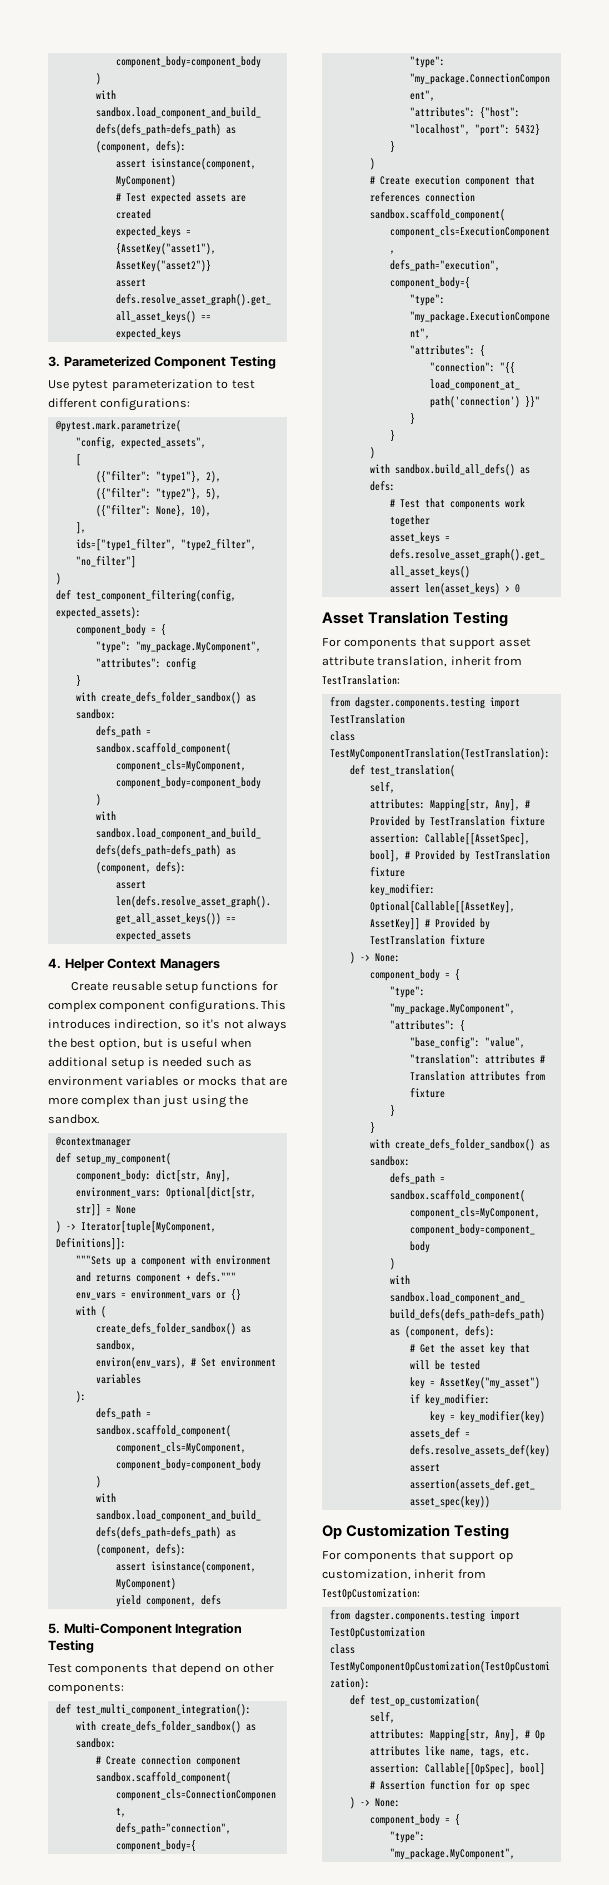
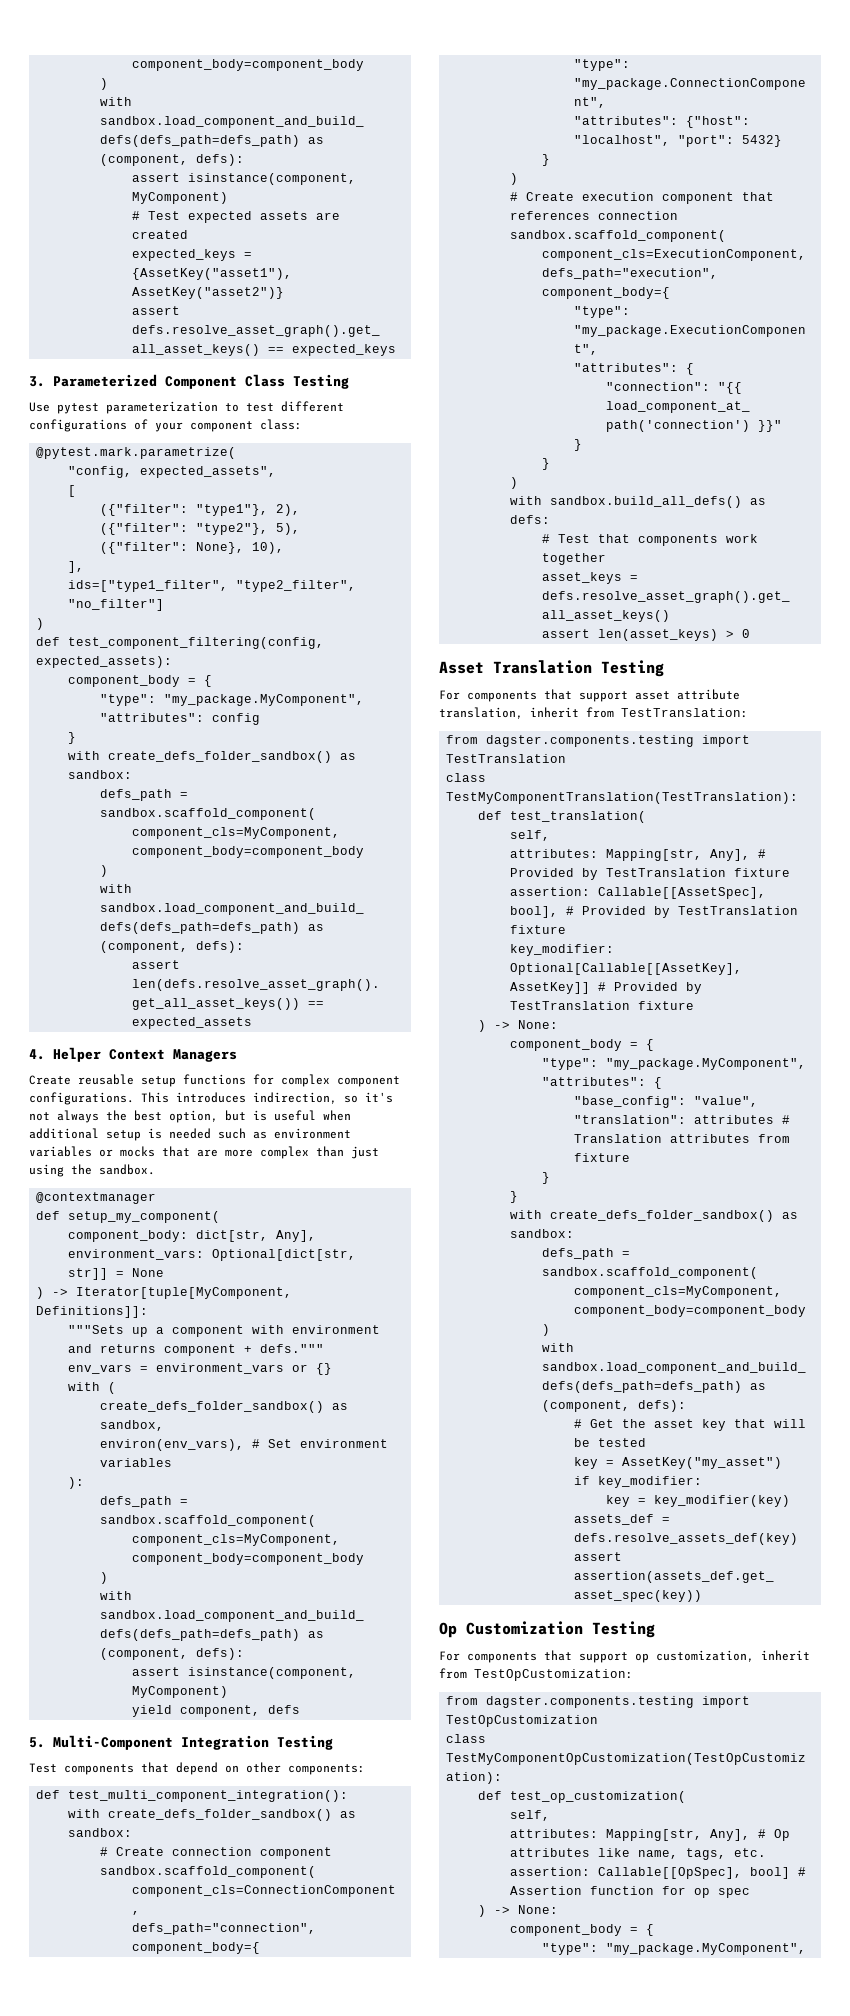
(227, 362) none -> [245,374,285,387] Class
[100,398,191,411] configurations: -> [29,419,302,432] configurations of your component class:

